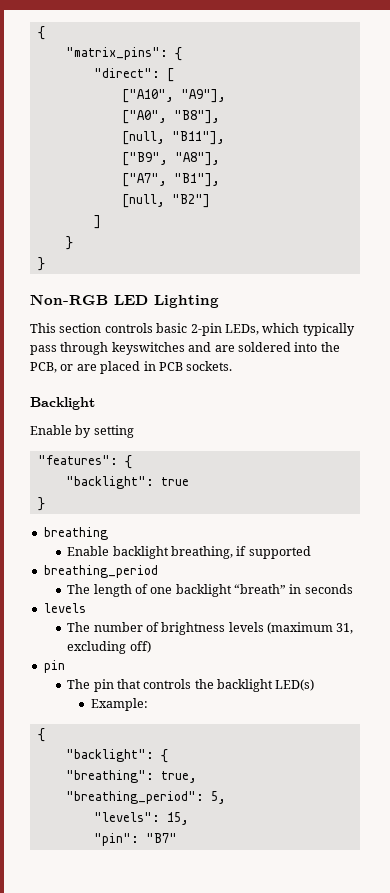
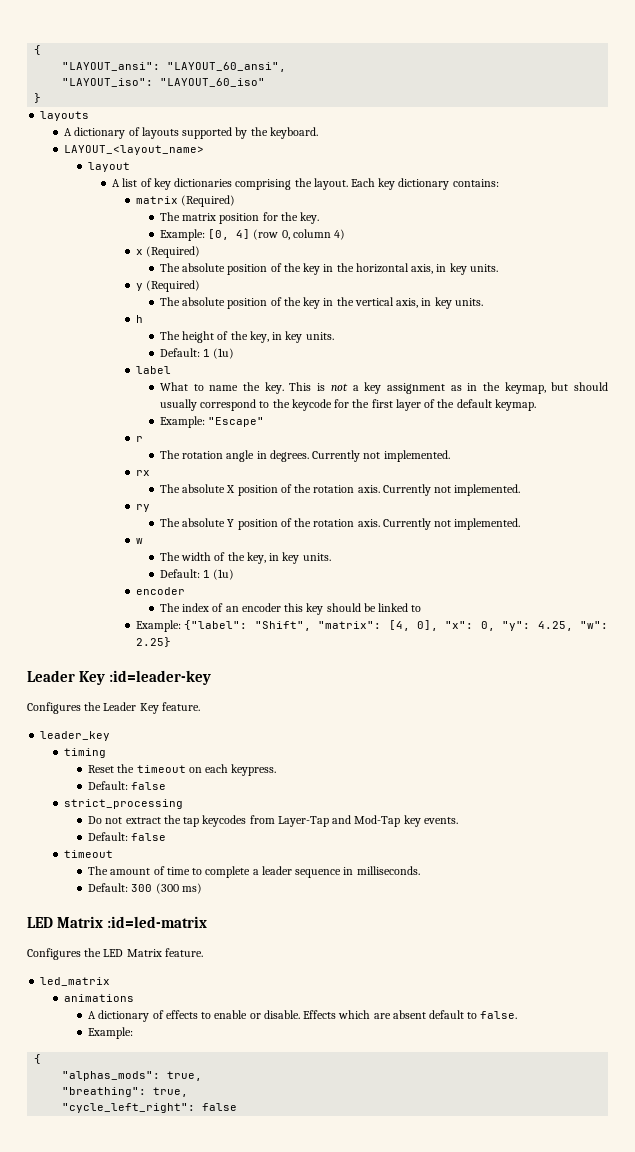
[37,26,45,40] [65,47,182,61] [93,68,174,82] [121,89,226,103] [121,110,220,124] [121,131,225,145] [121,152,220,166] [121,173,220,187] [121,194,210,208] [93,215,101,229] [65,236,73,250] [37,257,45,271] [30,294,219,308] [30,323,355,336] [30,342,340,355] [30,361,233,374] [30,397,95,410] [30,425,134,438] [37,455,132,469] [65,476,189,489] [37,497,45,511] [43,527,108,540] [67,546,311,559] [43,565,158,578] [67,584,353,597] [43,603,86,613] [67,622,354,635] [67,641,151,654] [43,660,65,673] [67,679,315,692] { // "matrix_pins": { // "direct": [ // ["A10", "A9"], // ["A0", "B8"], // [null, "B11"], // ["B9", "A8"], // ["A7", "B1"], // [null, "B2"] // ] // } // } // Non-RGB LED Lighting // This section controls basic 2-pin LEDs, which typically pass through keyswitches and are soldered into the PCB, or are placed in PCB sockets. // Backlight // Enable by setting // "features": { // "backlight": true // } // breathing // Enable backlight breathing, if supported // breathing_period // The length of one backlight “breath” in seconds // levels // The number of brightness levels (maximum 31, excluding off) // pin // The pin that controls the backlight LED(s) -> [34,45,42,55] [62,62,287,72] [62,78,266,87] [34,93,42,103] [40,111,90,121] [64,127,318,139] [64,145,205,155] [88,162,131,172] [112,178,499,190] [136,195,236,207] [159,212,320,224] [159,229,346,241] [136,246,201,258] [159,263,498,275] [136,280,201,292] [159,297,483,309] [136,315,144,323] [159,331,334,343] [159,348,235,359] [136,366,172,374] [159,382,608,394] [159,399,536,411] [159,416,265,428] [136,436,144,442] [159,450,450,462] [136,470,151,476] [159,484,521,496] [136,504,151,512] [159,518,521,530] [136,538,144,544] [159,552,331,564] [159,569,235,580] [136,587,186,595] [159,603,422,615] [136,620,608,632] [136,637,172,647] [27,670,212,685] [27,702,200,714] [40,731,111,741] [64,748,107,758] [88,764,277,776] [88,781,167,790] [64,799,184,809] [88,815,458,827] [88,832,167,841] [64,850,114,858] [88,866,420,878] [88,883,202,894] [27,916,208,928] [27,948,203,960] [40,977,111,986] [64,994,135,1002] [88,1010,518,1022] { // "LAYOUT_ansi": "LAYOUT_60_ansi", // "LAYOUT_iso": "LAYOUT_60_iso" // } // layouts // A dictionary of layouts supported by the keyboard. // LAYOUT_<layout_name> // layout // A list of key dictionaries comprising the layout. Each key dictionary contains: // matrix (Required) // The matrix position for the key. // Example: [0, 4] (row 0, column 4) // x (Required) // The absolute position of the key in the horizontal axis, in key units. // y (Required) // The absolute position of the key in the vertical axis, in key units. // h // The height of the key, in key units. // Default: 1 (1u) // label // What to name the key. This is not a key assignment as in the keymap, but should usually correspond to the keycode for the first layer of the default keymap. // Example: "Escape" // r // The rotation angle in degrees. Currently not implemented. // rx // The absolute X position of the rotation axis. Currently not implemented. // ry // The absolute Y position of the rotation axis. Currently not implemented. // w // The width of the key, in key units. // Default: 1 (1u) // encoder // The index of an encoder this key should be linked to // Example: {"label": "Shift", "matrix": [4, 0], "x": 0, "y": 4.25, "w": 2.25} // Leader Key :id=leader-key // Configures the Leader Key feature. // leader_key // timing // Reset the timeout on each keypress. // Default: false // strict_processing // Do not extract the tap keycodes from Layer-Tap and Mod-Tap key events. // Default: false // timeout // The amount of time to complete a leader sequence in milliseconds. // Default: 300 (300 ms) // LED Matrix :id=led-matrix // Configures the LED Matrix feature. // led_matrix // animations // A dictionary of effects to enable or disable. Effects which are absent default to false.
[65,749,168,763] "backlight": { -> [62,1071,203,1081] "alphas_mods": true,
[65,791,226,804] [93,812,189,825] [93,833,177,846] "breathing_period": 5, // "levels": 15, // "pin": "B7" -> [62,1103,238,1113] "cycle_left_right": false

